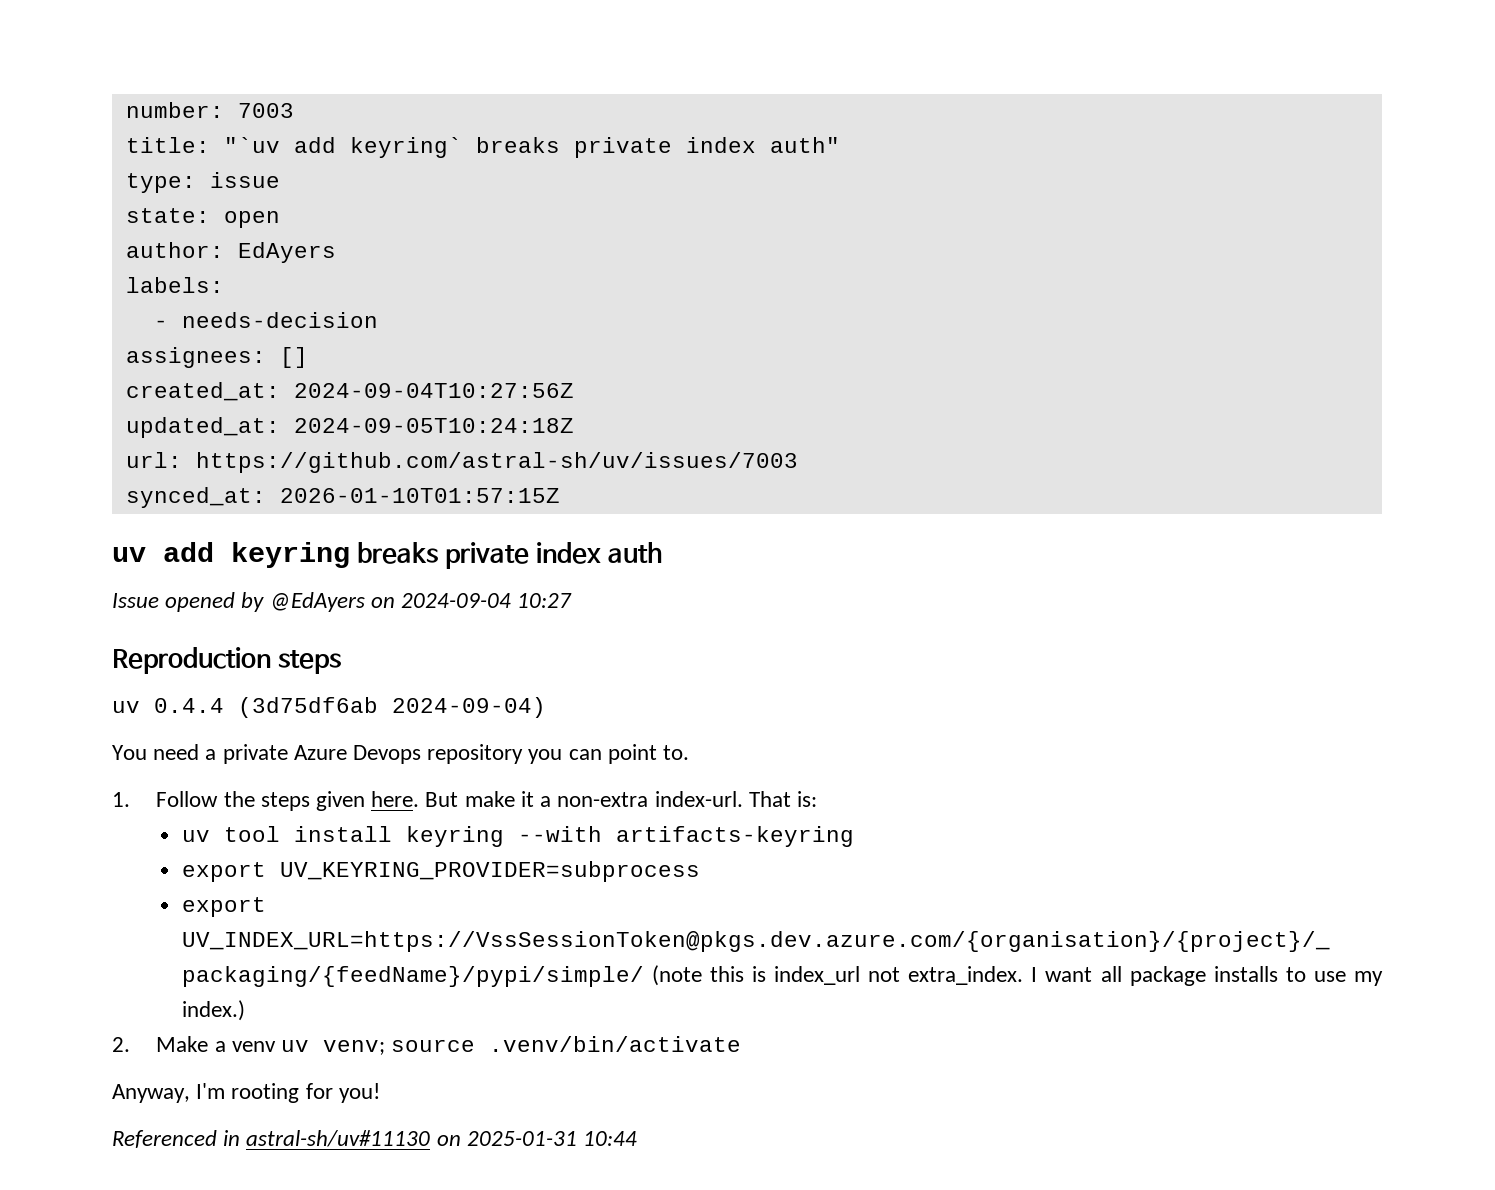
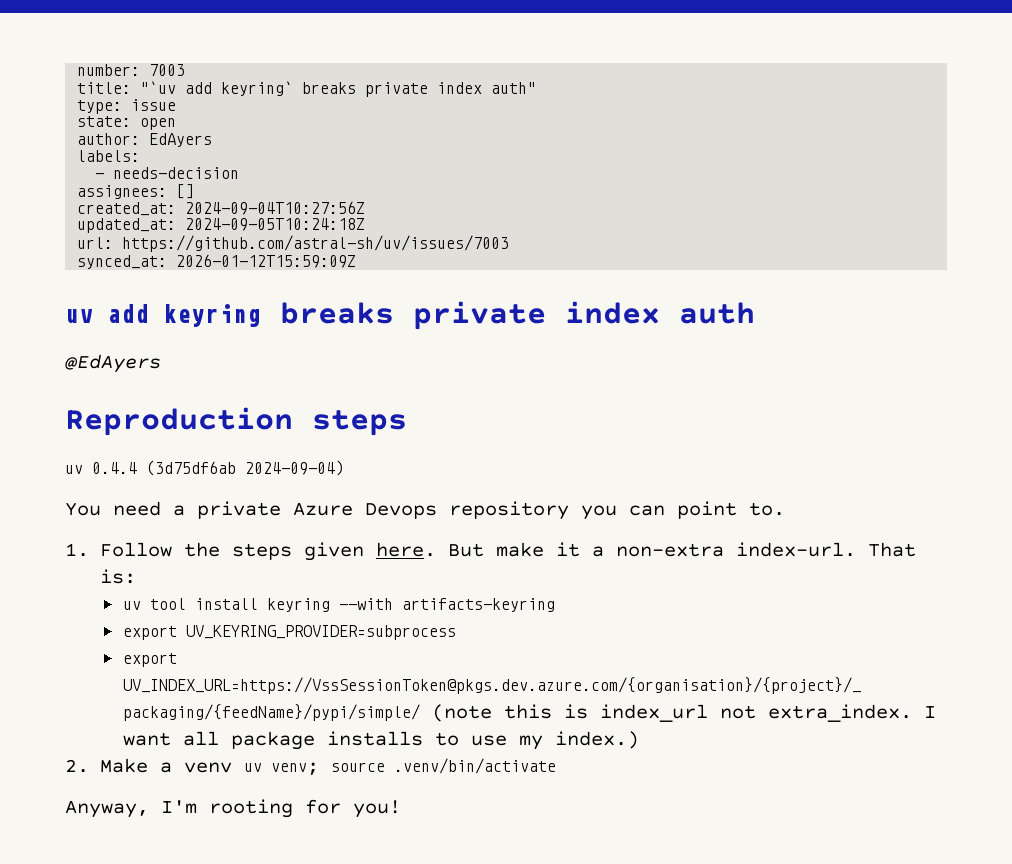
[279,488,560,503] 2026-01-10T01:57:15Z -> [176,254,357,268] 2026-01-12T15:59:09Z
[112,592,573,612] Issue opened by @EdAyers on 2024-09-04 10:27 -> [65,354,161,373] @EdAyers
[112,1130,638,1148] // Referenced in astral-sh/uv#11130 on 2025-01-31 10:44 -> (401, 809) none

